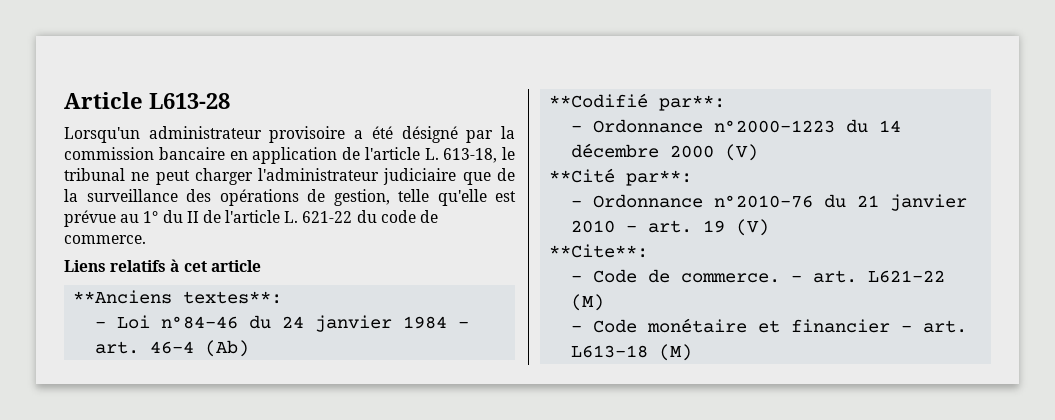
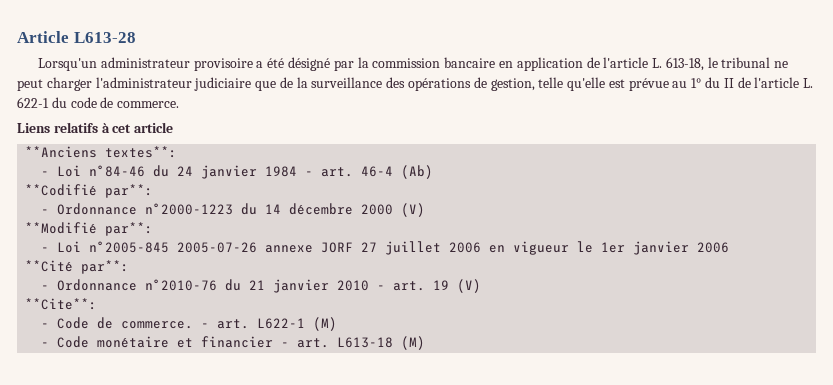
[302,211,353,223] 621-22 -> [17,97,49,108] 622-1
(759, 152) none -> [25,222,154,236] [41,241,730,255] // **Modifié par**: // - Loi n°2005-845 2005-07-26 annexe JORF 27 juillet 2006 en vigueur le 1er janvier 2006
[868,270,946,283] L621-22 -> [257,318,306,329] L622-1

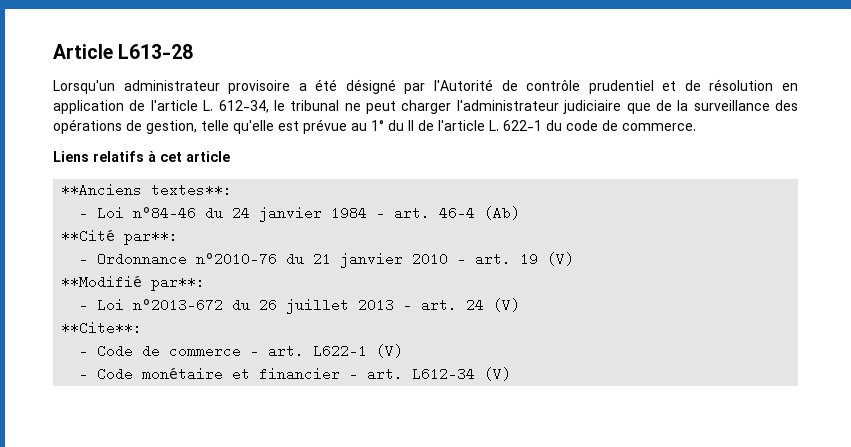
[357,57,496,68] la commission bancaire -> [433,79,774,94] l'Autorité de contrôle prudentiel et de résolution
[665,57,704,71] 613-18, -> [218,100,269,113] 612-34,
[25,184,154,198] [41,203,426,217] [25,222,154,236] [41,241,730,255] // **Codifié par**: // - Ordonnance n°2000-1223 du 14 décembre 2000 (V) // **Modifié par**: // - Loi n°2005-845 2005-07-26 annexe JORF 27 juillet 2006 en vigueur le 1er janvier 2006 -> (521, 213) none
(482, 286) none -> [61,275,206,291] [79,298,521,314] // **Modifié par**: // - Loi n°2013-672 du 26 juillet 2013 - art. 24 (V)
[121,321,194,329] commerce. -> [169,344,242,358] commerce
[313,317,338,331] (M) -> [376,344,404,358] (V)
[337,336,426,350] L613-18 (M) -> [412,367,512,381] L612-34 (V)

